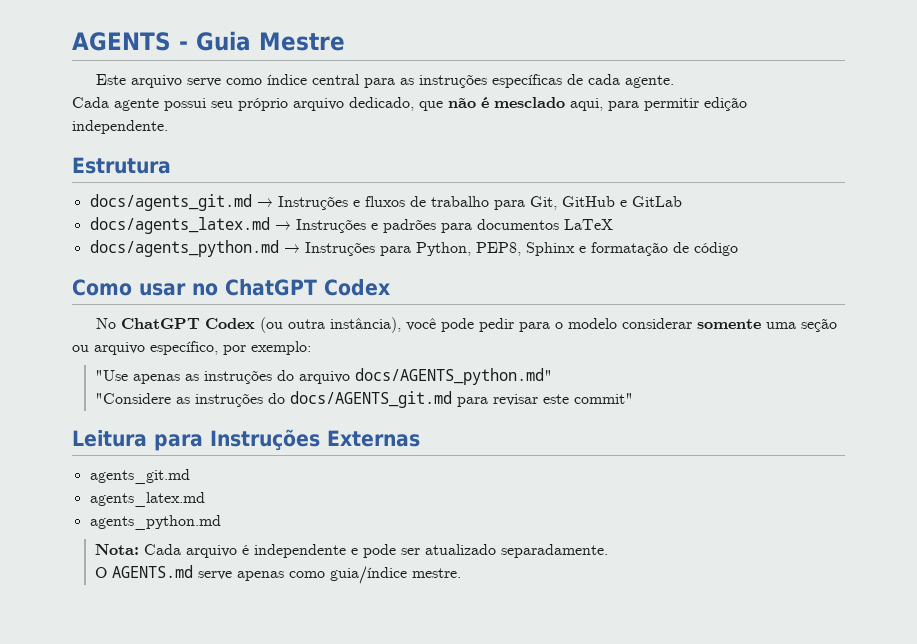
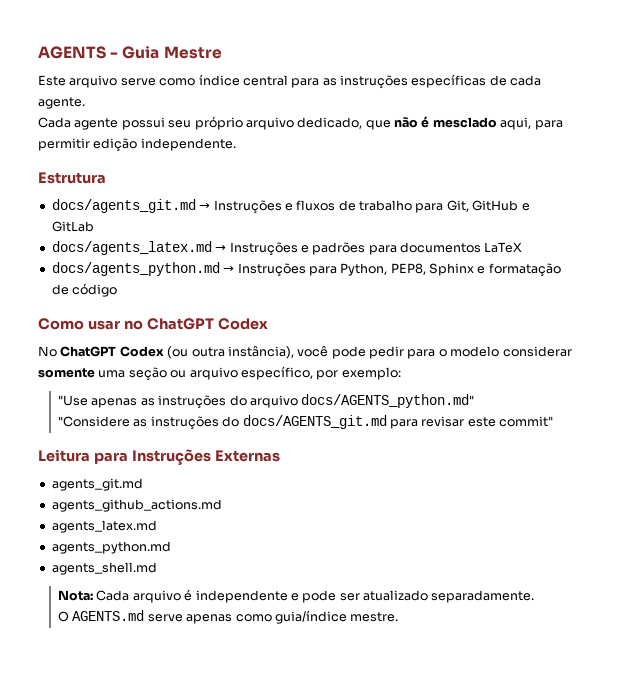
(190, 476) none -> [51,499,222,512] // agents_github_actions.md
(221, 522) none -> [51,562,157,575] // agents_shell.md

